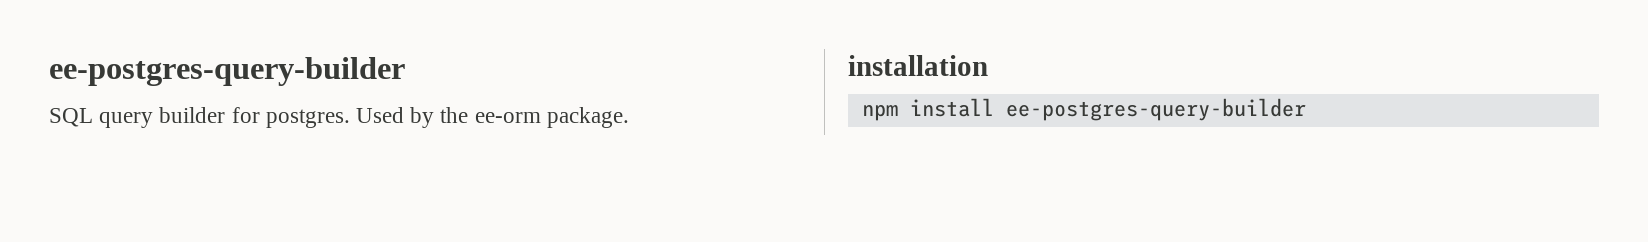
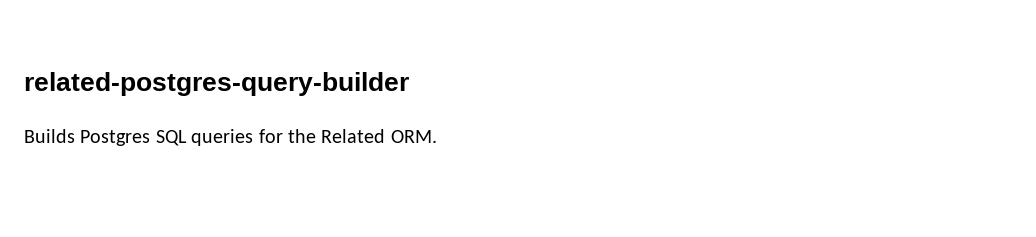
[49,57,405,86] [49,107,629,128] [848,55,988,76] [861,98,1306,121] ee-postgres-query-builder // SQL query builder for postgres. Used by the ee-orm package. // installation // npm install ee-postgres-query-builder -> [24,72,409,96] [24,129,437,146] related-postgres-query-builder // Builds Postgres SQL queries for the Related ORM.

